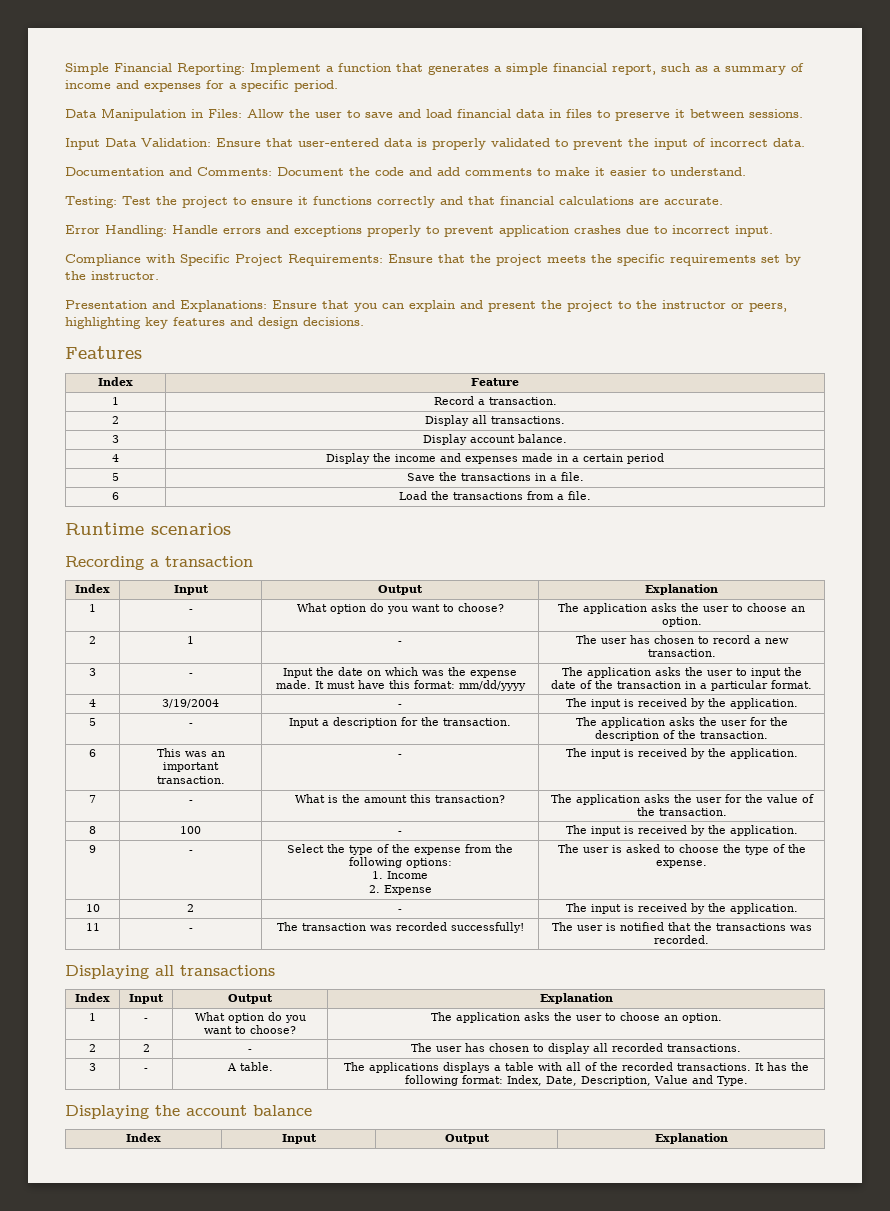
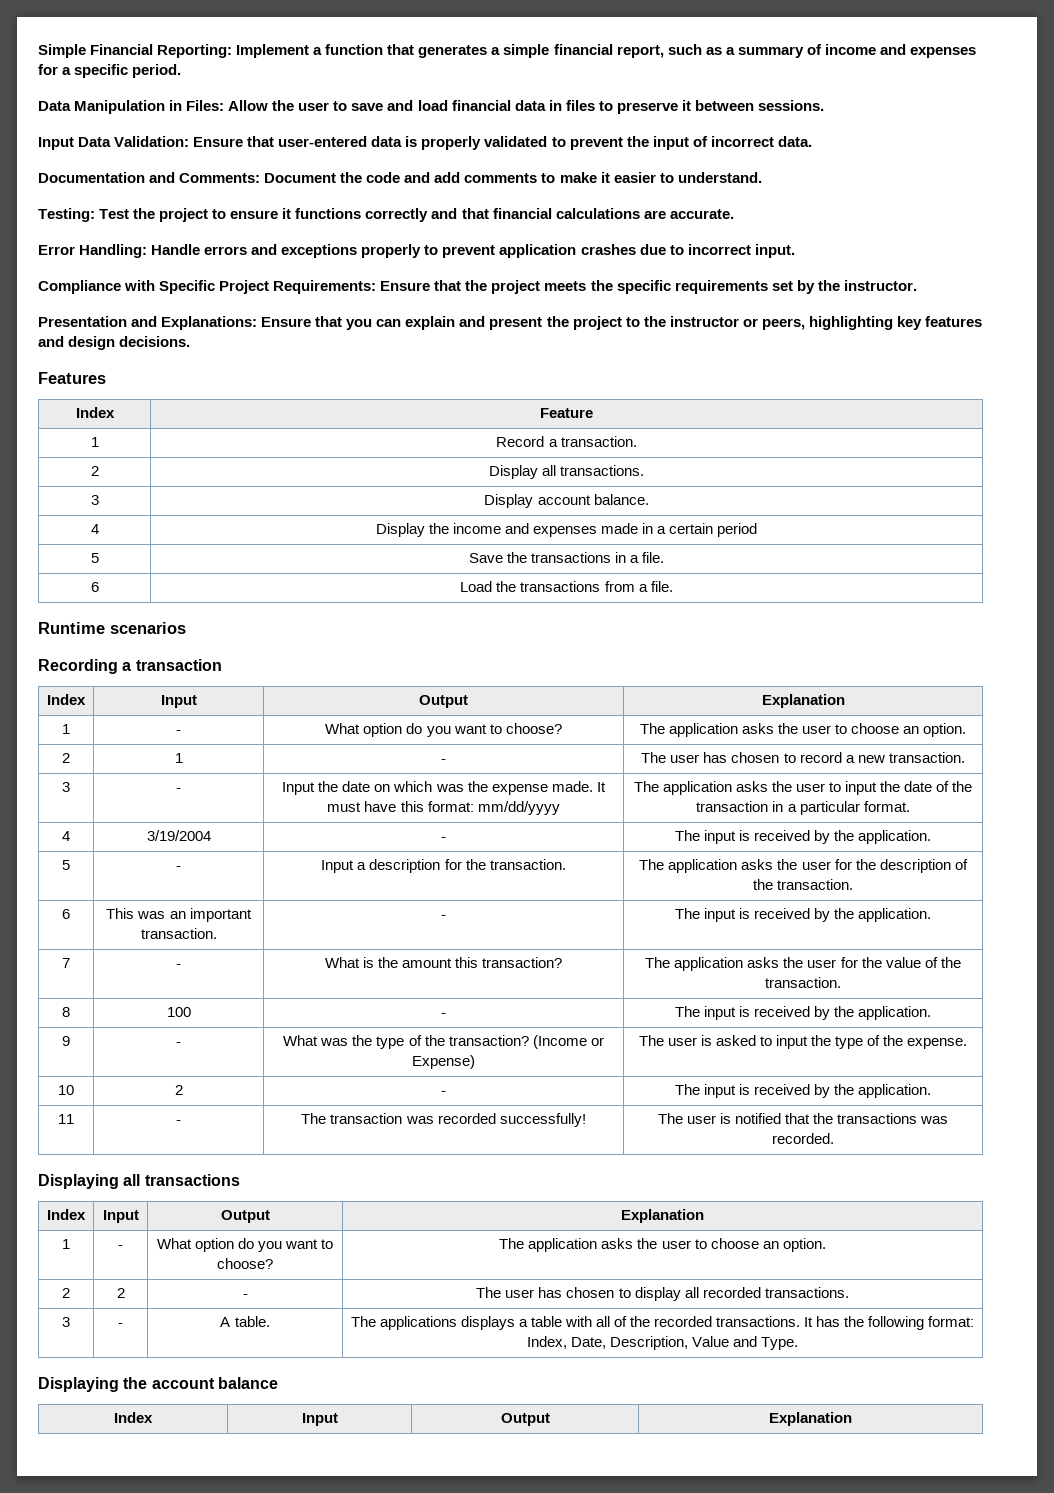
[287,844,513,855] [348,857,452,868] [372,871,428,879] [368,885,432,895] Select the type of the expense from the following options: // 1. Income // 2. Expense -> [283,1035,604,1049] [412,1055,475,1069] What was the type of the transaction? (Income or Expense)
[678,844,719,853] choose -> [776,1035,808,1049] input

